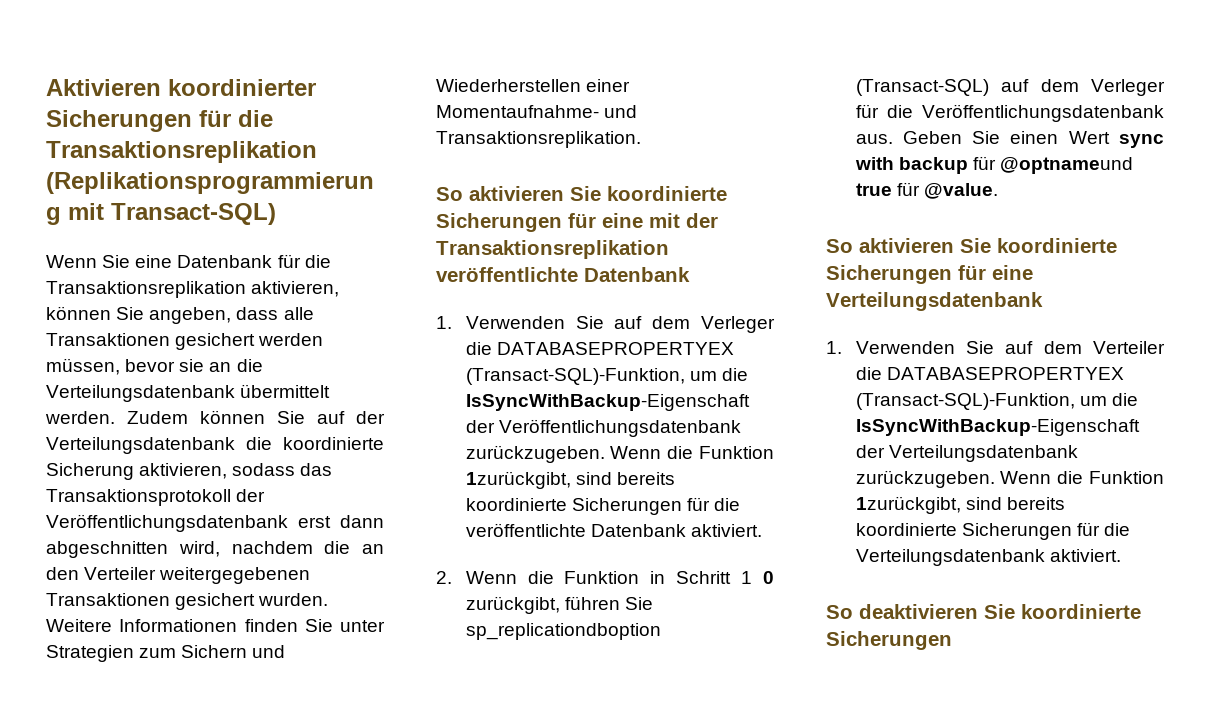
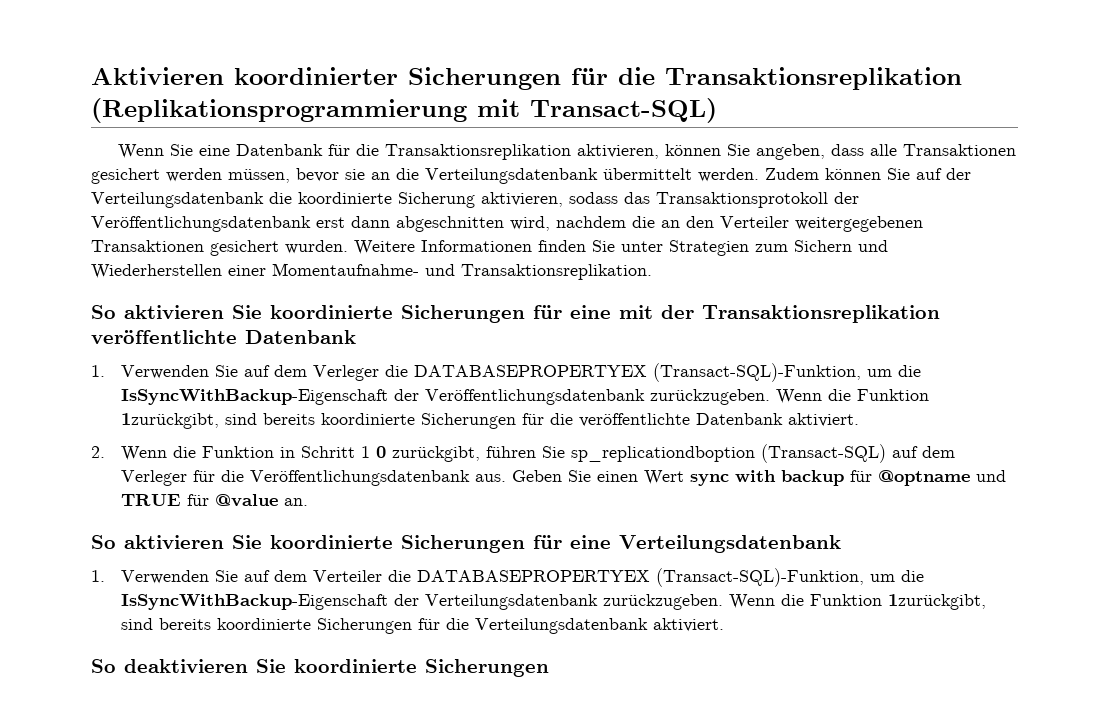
[1000,157,1134,174] [855,182,998,199] @optnameund true für @value. -> [877,470,1006,486] [120,494,308,507] @optname und TRUE für @value an.

